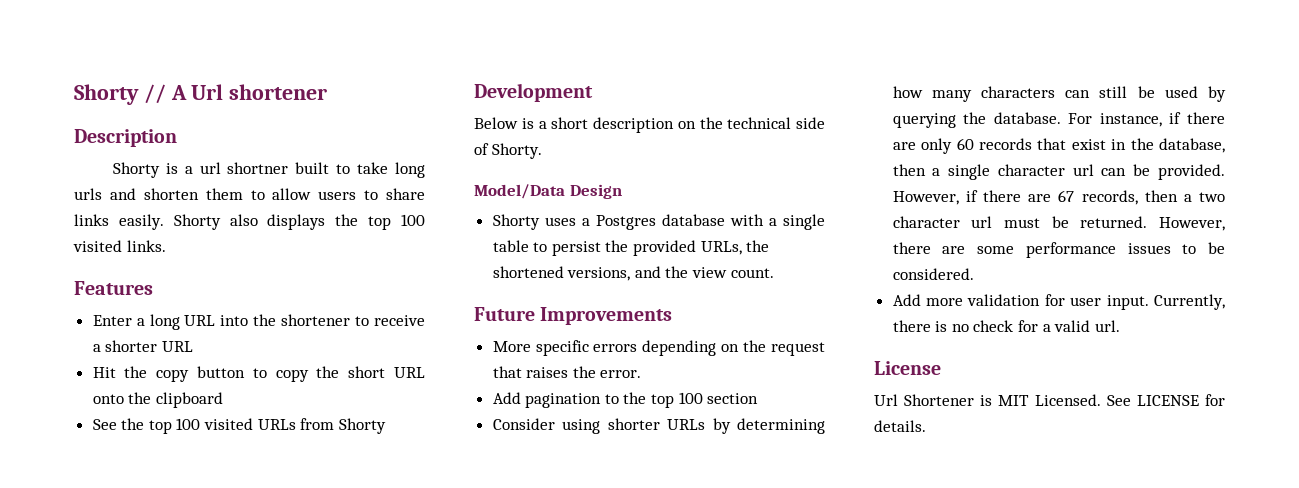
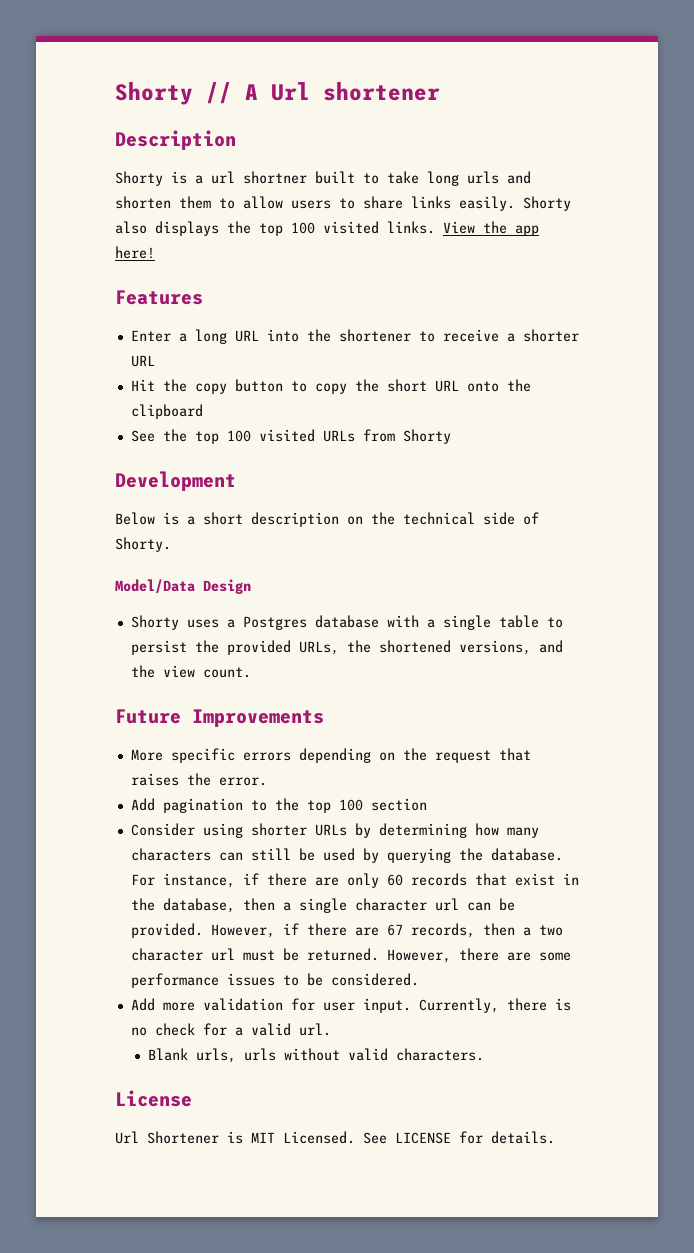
(166, 246) none -> [443,221,539,236] [115,246,155,259] View the app here!
(1120, 326) none -> [147,1048,484,1063] // Blank urls, urls without valid characters.

